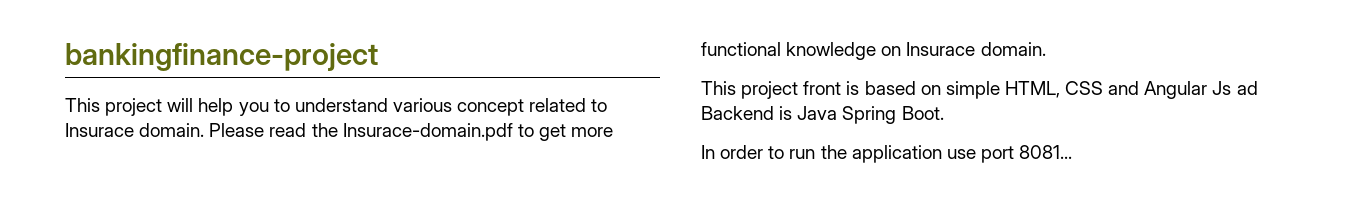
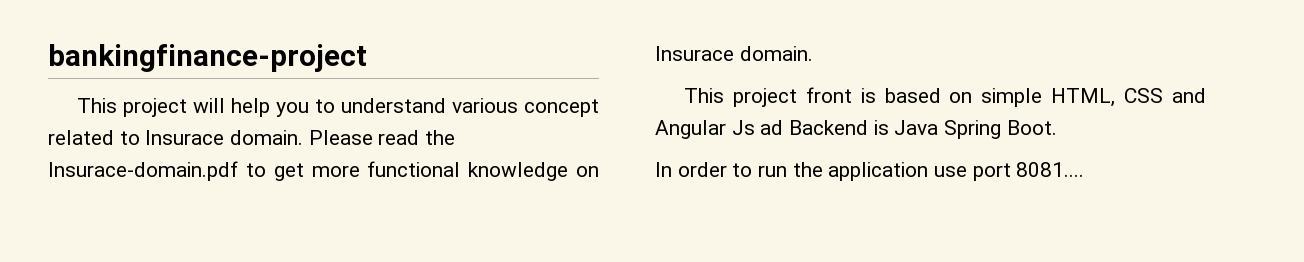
[1019,145,1073,159] 8081... -> [1016,162,1085,177] 8081....

